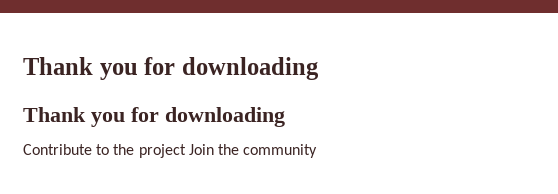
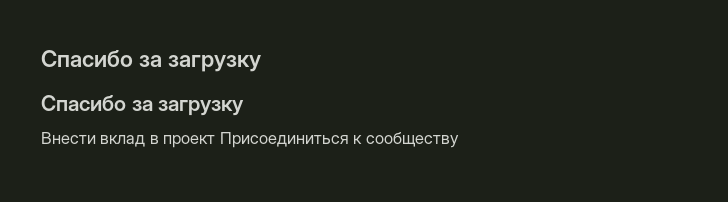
[23,57,319,80] [23,107,285,127] [23,144,318,158] Thank you for downloading // Thank you for downloading // Contribute to the project Join the community -> [41,50,262,72] [41,95,245,116] [41,132,459,148] Спасибо за загрузку // Спасибо за загрузку // Внести вклад в проект Присоединиться к сообществу

